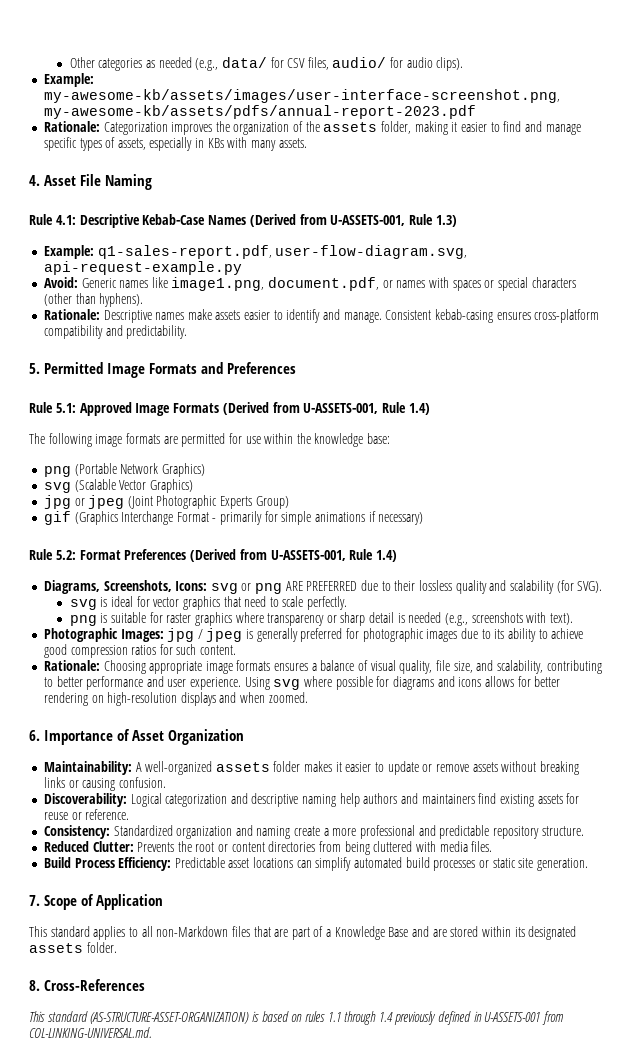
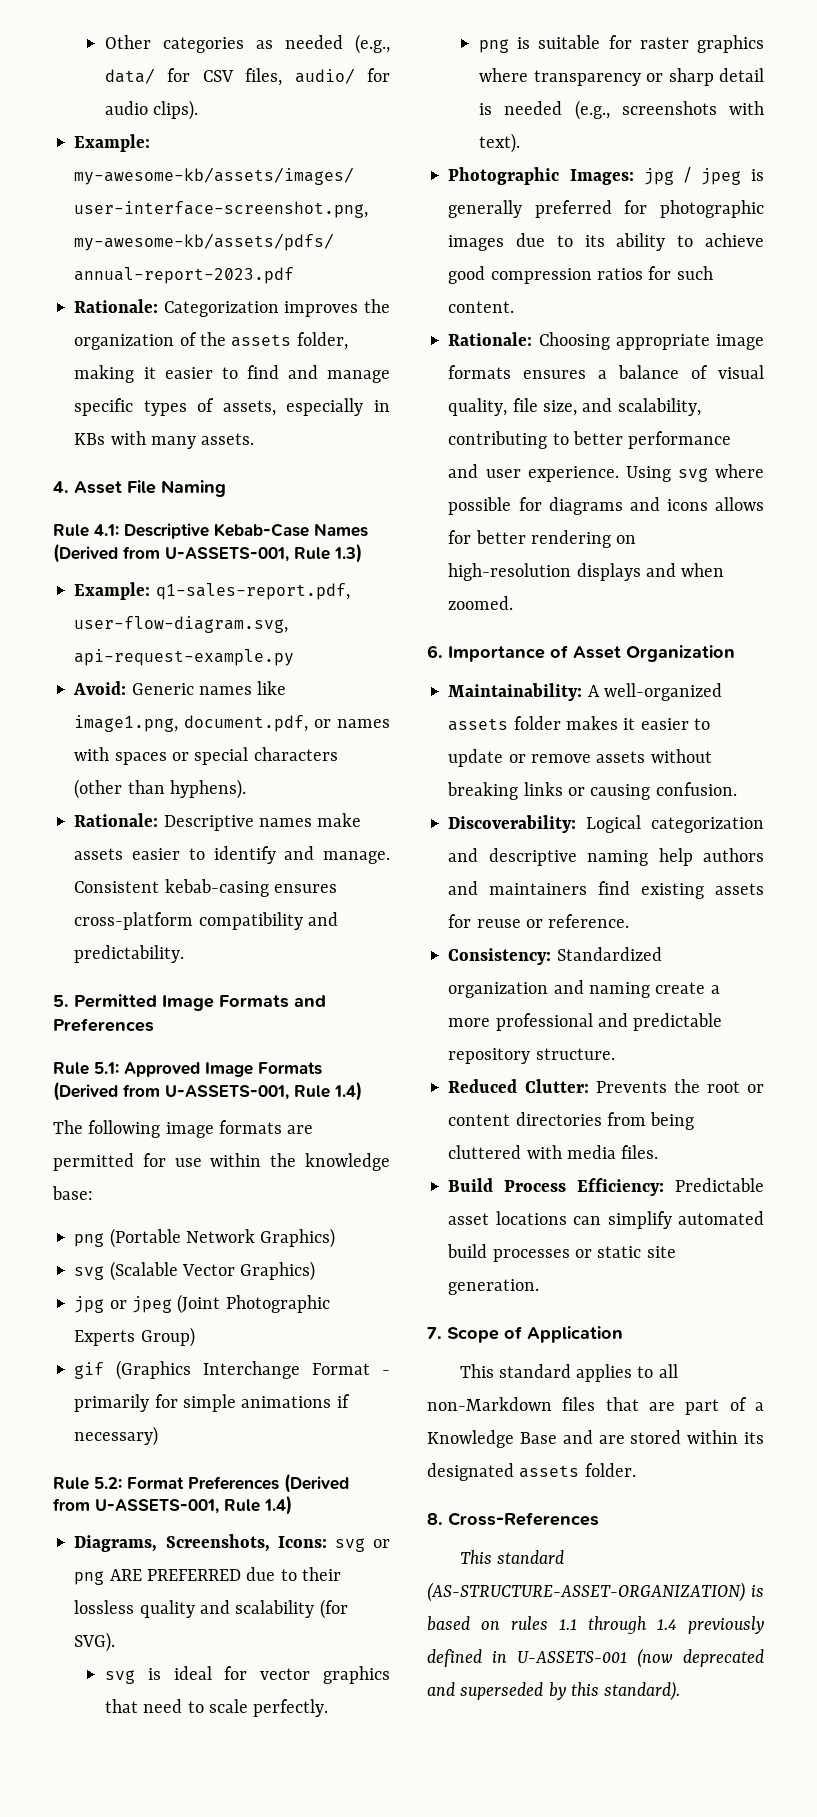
[542,1011,564,1025] [29,1027,152,1038] from COL-LINKING-UNIVERSAL.md. -> [637,1648,764,1668] [427,1681,681,1701] (now deprecated and superseded by this standard).

